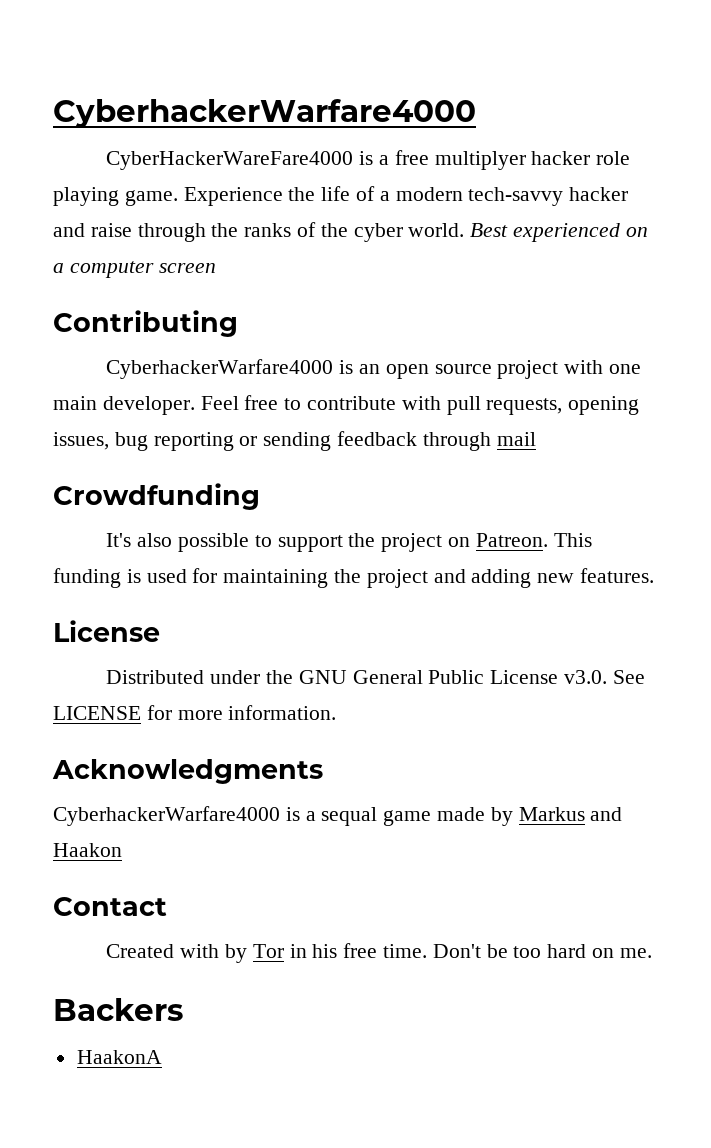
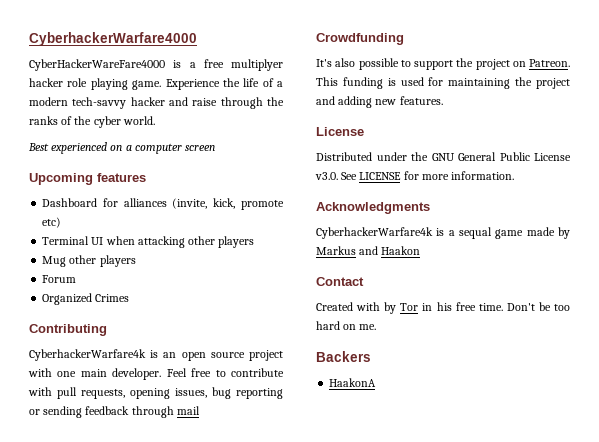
(465, 230) none -> (155, 120) //
(216, 268) none -> [29,173,146,185] [42,198,284,210] [42,217,62,228] [42,236,255,248] [42,255,136,267] [42,275,77,283] [42,293,130,305] // Upcoming features // Dashboard for alliances (invite, kick, promote etc) // Terminal UI when attacking other players // Mug other players // Forum // Organized Crimes
[106,359,334,379] CyberhackerWarfare4000 -> [29,349,146,361] CyberhackerWarfare4k
[53,806,280,826] CyberhackerWarfare4000 -> [316,227,433,239] CyberhackerWarfare4k

